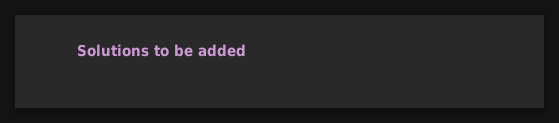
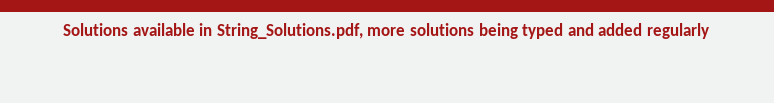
[154,44,246,57] to be added -> [132,23,709,39] available in String_Solutions.pdf, more solutions being typed and added regularly

